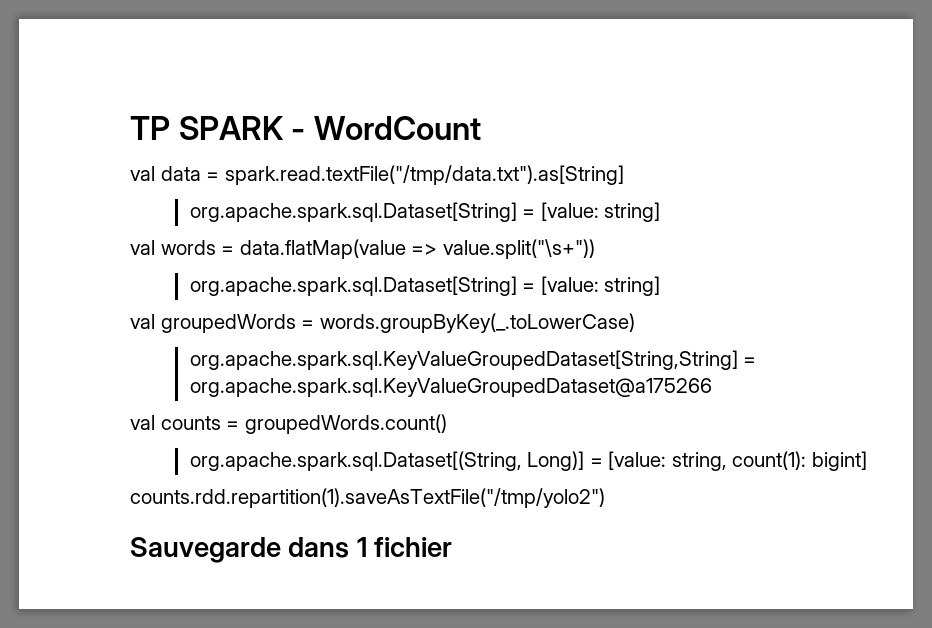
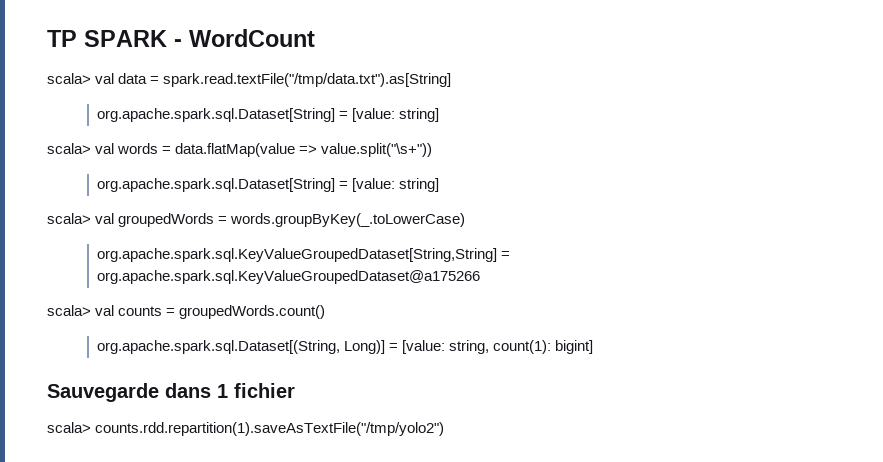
(481, 128) none -> [47,73,91,84] scala>
(661, 212) none -> [47,143,91,154] scala>
(661, 286) none -> [47,213,91,224] scala>
(712, 387) none -> [47,305,91,316] scala>
[130,488,605,508] // counts.rdd.repartition(1).saveAsTextFile("/tmp/yolo2") -> (594, 347) none
(453, 547) none -> [47,422,445,436] // scala> counts.rdd.repartition(1).saveAsTextFile("/tmp/yolo2")

